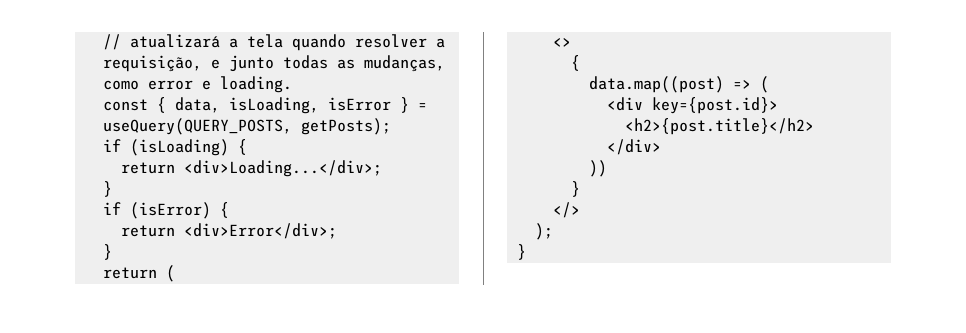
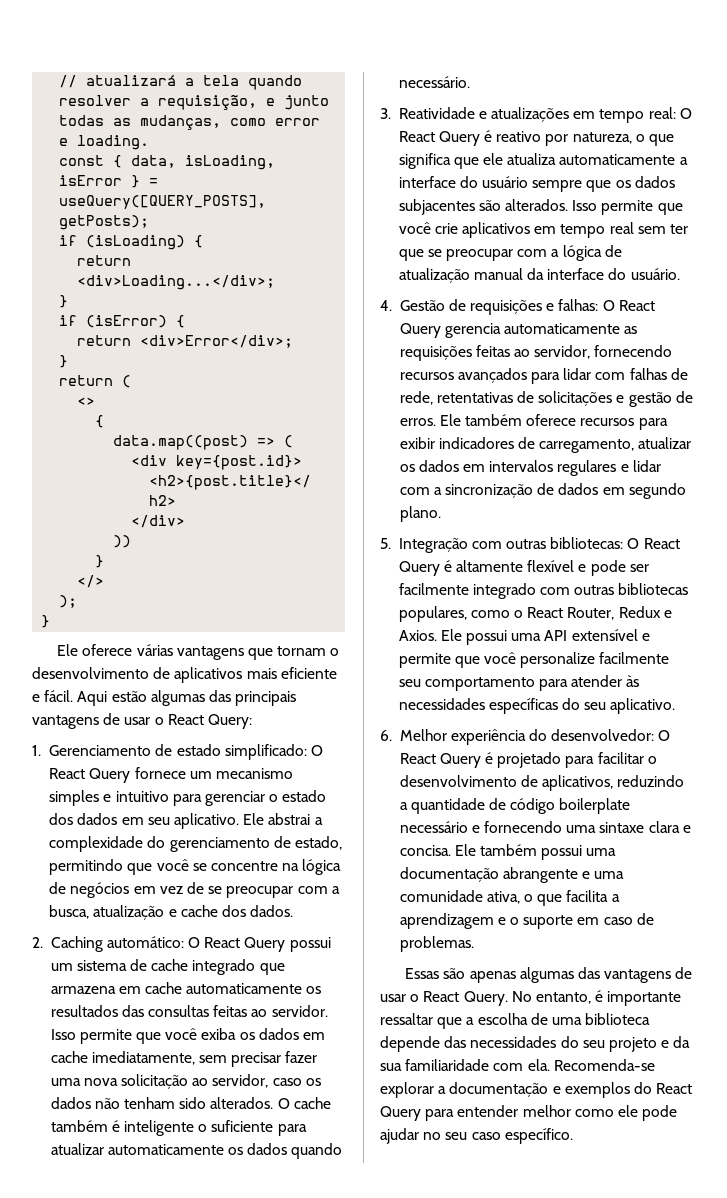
[102,118,292,135] useQuery(QUERY_POSTS, -> [59,195,267,209] useQuery([QUERY_POSTS],
(526, 252) none -> [57,644,340,660] [32,667,337,683] [32,690,297,706] [32,713,252,729] [32,744,323,760] [49,767,293,783] [49,790,327,806] [49,813,323,829] [49,836,342,852] [49,859,342,875] [49,882,340,898] [49,905,294,920] [32,936,331,952] [50,959,285,975] [50,982,322,994] [50,1005,328,1017] [50,1028,326,1044] [50,1051,318,1067] [50,1074,321,1089] [50,1097,331,1109] [50,1120,307,1136] [50,1143,343,1159] [398,76,470,88] [380,107,692,123] [398,130,675,146] [398,153,688,169] [398,176,675,192] [398,199,683,215] [398,222,689,238] [398,245,622,261] [398,268,680,283] [380,299,655,315] [399,323,638,338] [399,345,673,361] [399,368,688,384] [399,391,693,407] [399,414,668,430] [399,437,692,453] [399,460,661,476] [399,483,686,499] [399,506,441,522] [380,537,680,553] [398,560,649,576] [398,583,689,599] [398,606,672,622] [398,629,650,645] [398,652,670,668] [398,675,640,691] [398,698,676,714] [380,729,671,745] [399,752,657,768] [399,775,685,791] [399,798,631,814] [399,821,691,833] [399,844,617,860] [399,867,625,883] [399,890,620,906] [399,913,654,929] [399,936,474,952] [405,967,693,983] [380,990,682,1006] [380,1013,651,1029] [380,1036,691,1052] [380,1059,655,1071] [380,1082,693,1098] [380,1105,678,1121] [380,1128,573,1144] // Ele oferece várias vantagens que tornam o desenvolvimento de aplicativos mais eficiente e fácil. Aqui estão algumas das principais vantagens de usar o React Query: // 1. Gerenciamento de estado simplificado: O React Query fornece um mecanismo simples e intuitivo para gerenciar o estado dos dados em seu aplicativo. Ele abstrai a complexidade do gerenciamento de estado, permitindo que você se concentre na lógica de negócios em vez de se preocupar com a busca, atualização e cache dos dados. // 2. Caching automático: O React Query possui um sistema de cache integrado que armazena em cache automaticamente os resultados das consultas feitas ao servidor. Isso permite que você exiba os dados em cache imediatamente, sem precisar fazer uma nova solicitação ao servidor, caso os dados não tenham sido alterados. O cache também é inteligente o suficiente para atualizar automaticamente os dados quando necessário. // 3. Reatividade e atualizações em tempo real: O React Query é reativo por natureza, o que significa que ele atualiza automaticamente a interface do usuário sempre que os dados subjacentes são alterados. Isso permite que você crie aplicativos em tempo real sem ter que se preocupar com a lógica de atualização manual da interface do usuário. // 4. Gestão de requisições e falhas: O React Query gerencia automaticamente as requisições feitas ao servidor, fornecendo recursos avançados para lidar com falhas de rede, retentativas de solicitações e gestão de erros. Ele também oferece recursos para exibir indicadores de carregamento, atualizar os dados em intervalos regulares e lidar com a sincronização de dados em segundo plano. // 5. Integração com outras bibliotecas: O React Query é altamente flexível e pode ser facilmente integrado com outras bibliotecas populares, como o React Router, Redux e Axios. Ele possui uma API extensível e permite que você personalize facilmente seu comportamento para atender às necessidades específicas do seu aplicativo. // 6. Melhor experiência do desenvolvedor: O React Query é projetado para facilitar o desenvolvimento de aplicativos, reduzindo a quantidade de código boilerplate necessário e fornecendo uma sintaxe clara e concisa. Ele também possui uma documentação abrangente e uma comunidade ativa, o que facilita a aprendizagem e o suporte em caso de problemas. // Essas são apenas algumas das vantagens de usar o React Query. No entanto, é importante ressaltar que a escolha de uma biblioteca depende das necessidades do seu projeto e da sua familiaridade com ela. Recomenda-se explorar a documentação e exemplos do React Query para entender melhor como ele pode ajudar no seu caso específico.

